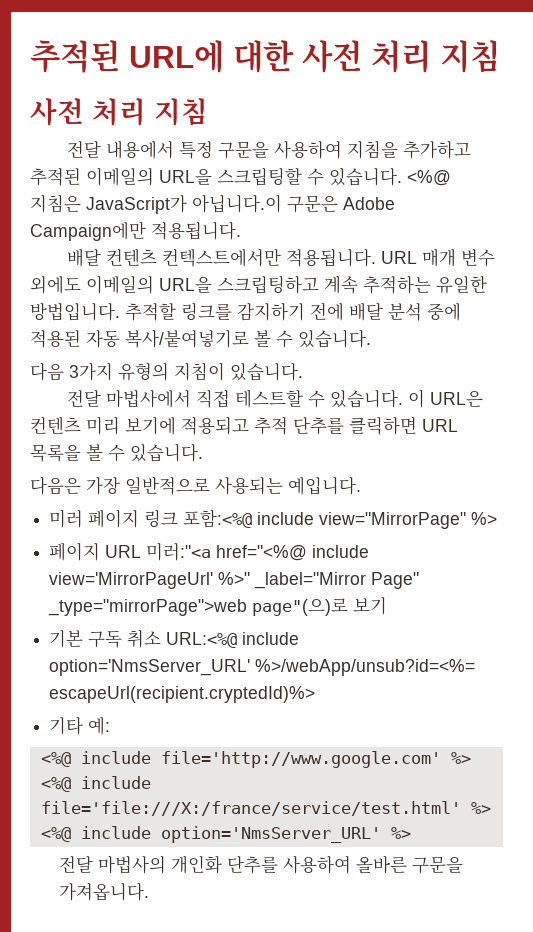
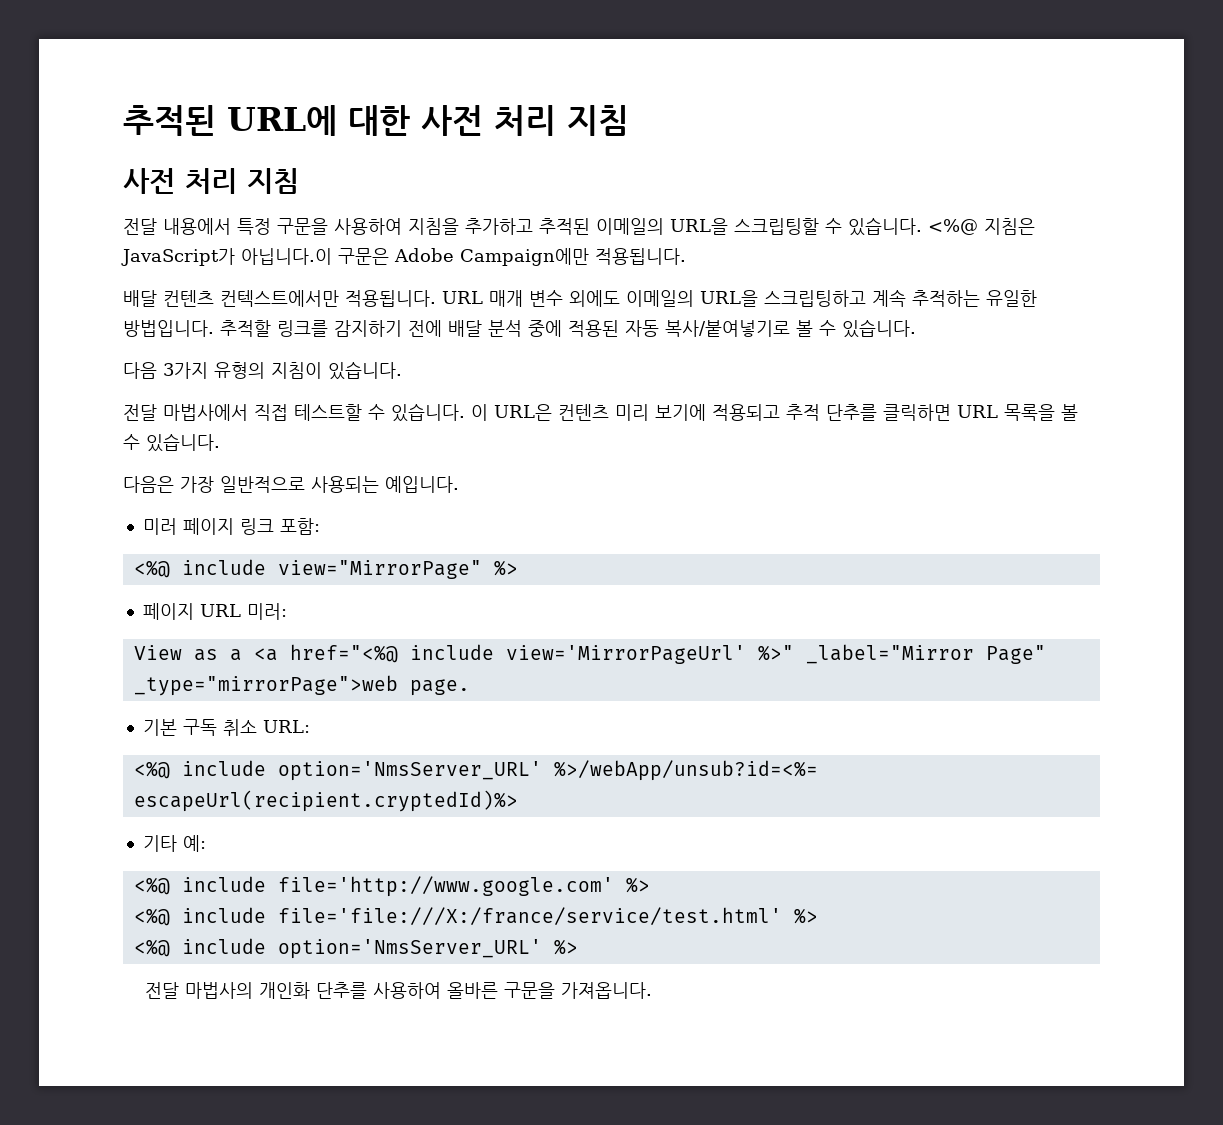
[183,509,253,528] 포함:<%@ -> [279,518,320,535] [133,560,170,578] 포함: // <%@
[146,542,212,561] 미러:"<a -> [246,603,287,620] [133,645,278,661] 미러: // View as a <a
[252,597,388,616] page"(으)로 보기 -> [409,679,470,696] page.
[166,632,238,648] URL:<%@ -> [262,720,310,733] [133,761,170,779] URL: // <%@

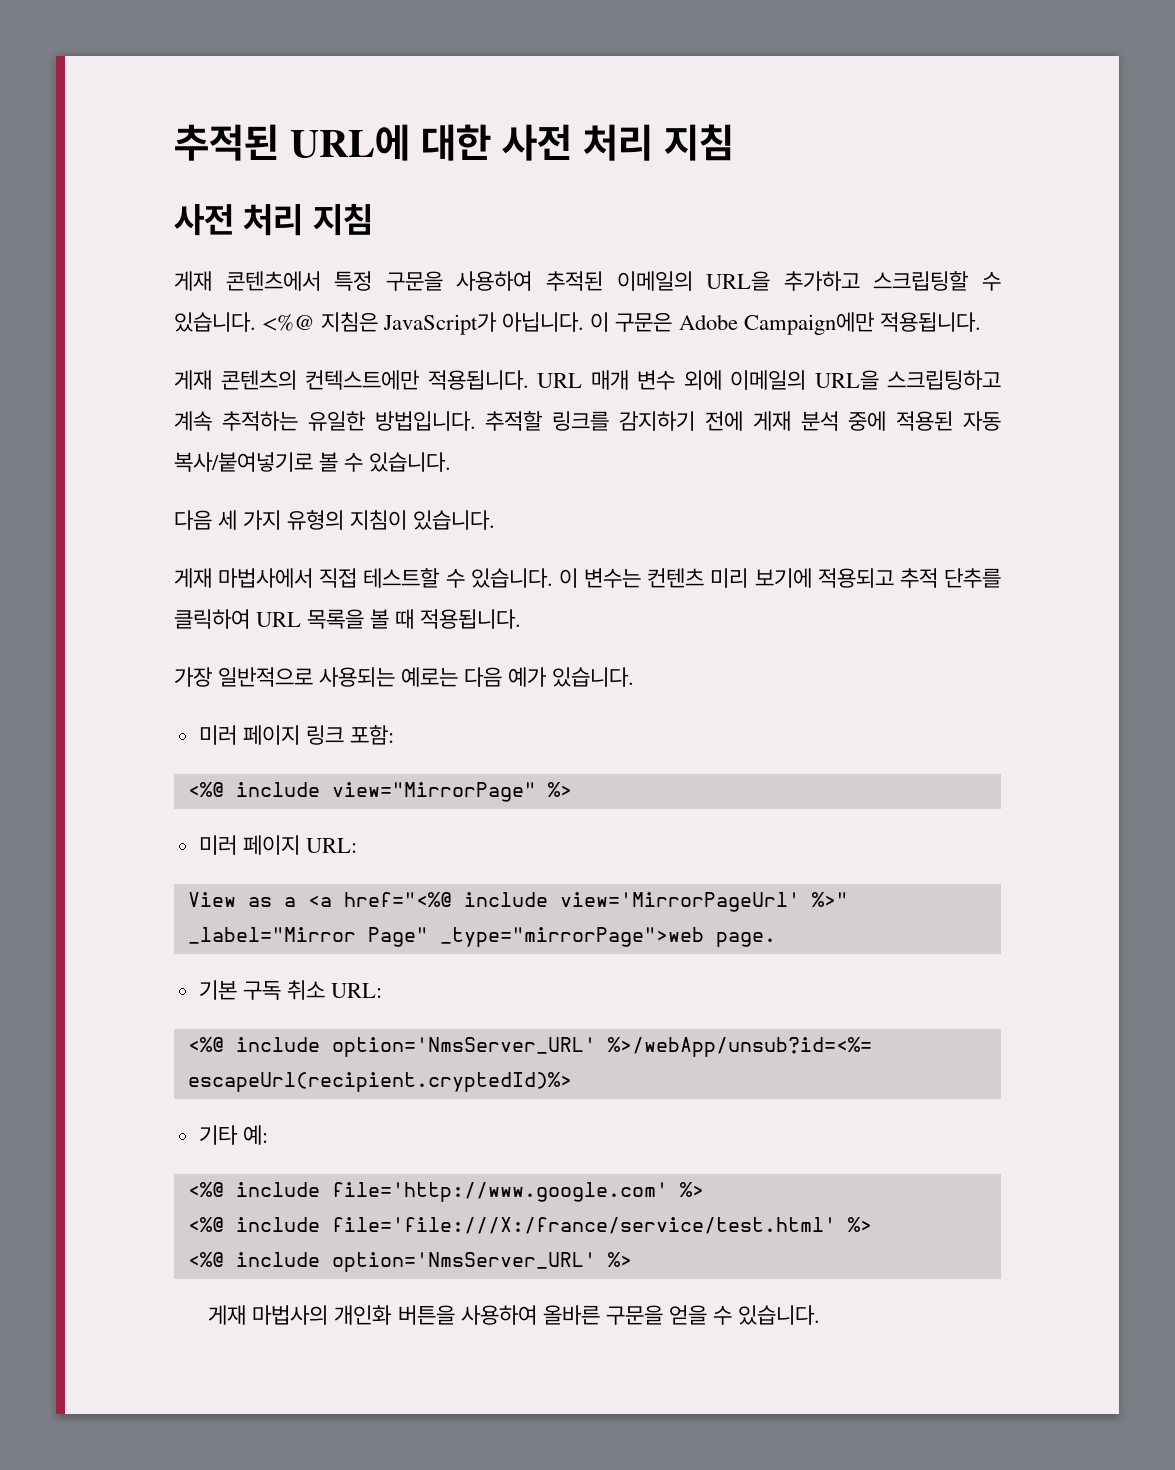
[123,218,231,235] 전달 내용에서 -> [174,271,321,291] 게재 콘텐츠에서
[408,218,533,235] 지침을 추가하고 -> (533, 281) none
(728, 226) none -> [783,271,860,291] 추가하고
[241,248,332,265] 아닙니다.이 -> [502,312,610,332] 아닙니다. 이
[123,290,339,307] 배달 컨텐츠 컨텍스트에서만 -> [174,370,419,390] 게재 콘텐츠의 컨텍스트에만
[569,290,620,307] 외에도 -> [683,370,722,390] 외에
[448,320,482,337] 배달 -> [752,411,791,431] 게재
[163,362,208,379] 3가지 -> [218,510,282,530] 세 가지
[123,404,157,421] 전달 -> [174,568,212,588] 게재
[494,404,552,421] URL은 -> [584,568,642,588] 변수는
[883,404,951,421] 클릭하면 -> [174,609,250,629] 클릭하여
[123,433,220,452] [123,476,459,493] 수 있습니다. // 다음은 가장 일반적으로 사용되는 예입니다. -> [395,609,522,629] [174,667,635,687] 때 적용됩니다. // 가장 일반적으로 사용되는 예로는 다음 예가 있습니다.
[142,603,287,620] 페이지 URL 미러: -> [198,835,357,855] 미러 페이지 URL:
[145,982,180,999] 전달 -> [208,1305,247,1325] 게재
[316,982,368,999] 단추를 -> [397,1305,455,1325] 버튼을
[561,982,653,999] 가져옵니다. -> [668,1305,820,1325] 얻을 수 있습니다.

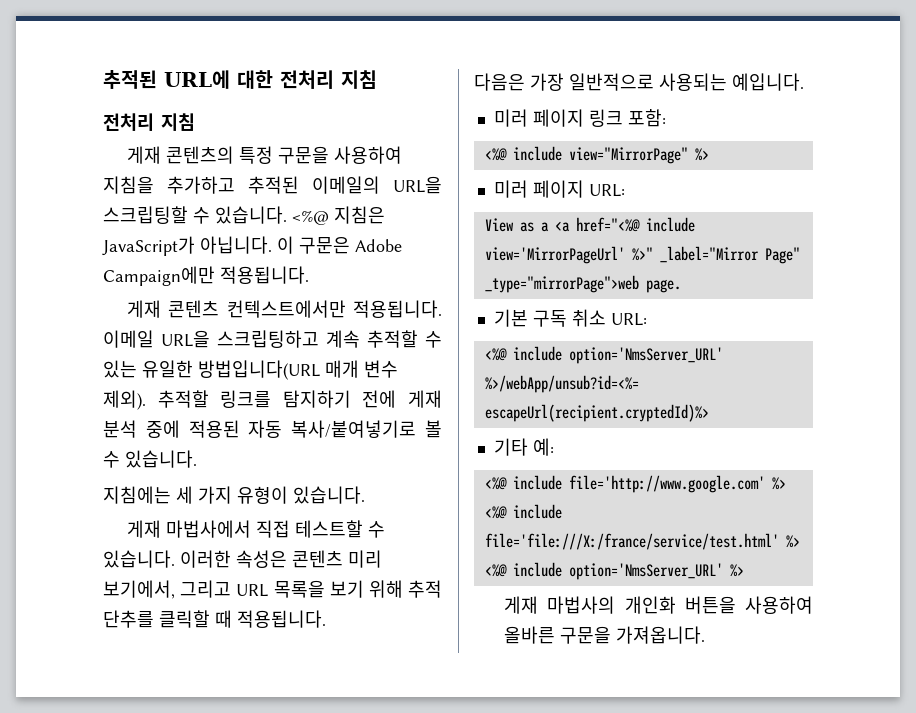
[501,124,734,161] [174,204,304,236] 사전 처리 지침 // 사전 처리 -> [280,70,377,89] [103,113,154,131] 전처리 지침 // 전처리
[225,271,321,291] 콘텐츠에서 -> [165,146,234,164] 콘텐츠의
(533, 281) none -> [103,176,235,194] 지침을 추가하고
[783,271,860,291] 추가하고 -> (442, 185) none
[220,370,1001,390] [174,411,476,431] 콘텐츠의 컨텍스트에만 적용됩니다. URL 매개 변수 외에 이메일의 URL을 스크립팅하고 계속 추적하는 유일한 방법입니다. -> [168,300,442,318] [103,330,442,348] [103,360,398,380] [103,390,146,410] 콘텐츠 컨텍스트에서만 적용됩니다. 이메일 URL을 스크립팅하고 계속 추적할 수 있는 유일한 방법입니다(URL 매개 변수 제외).
[619,411,695,431] 감지하기 -> [282,390,351,408] 탐지하기
[174,510,212,530] 다음 -> [103,486,171,504] 지침에는
[287,510,408,530] 유형의 지침이 -> [237,486,288,504] 유형이
[558,568,1001,588] [174,609,390,629] 이 변수는 컨텐츠 미리 보기에 적용되고 추적 단추를 클릭하여 URL 목록을 볼 -> [180,550,382,568] [103,580,442,599] [103,610,210,628] 이러한 속성은 콘텐츠 미리 보기에서, 그리고 URL 목록을 보기 위해 추적 단추를 클릭할
(522, 619) none -> [474,73,525,91] 다음은
[401,667,635,687] 예로는 다음 예가 있습니다. -> [732,73,804,91] 예입니다.
[668,1305,820,1325] 얻을 수 있습니다. -> [616,626,706,644] 가져옵니다.

